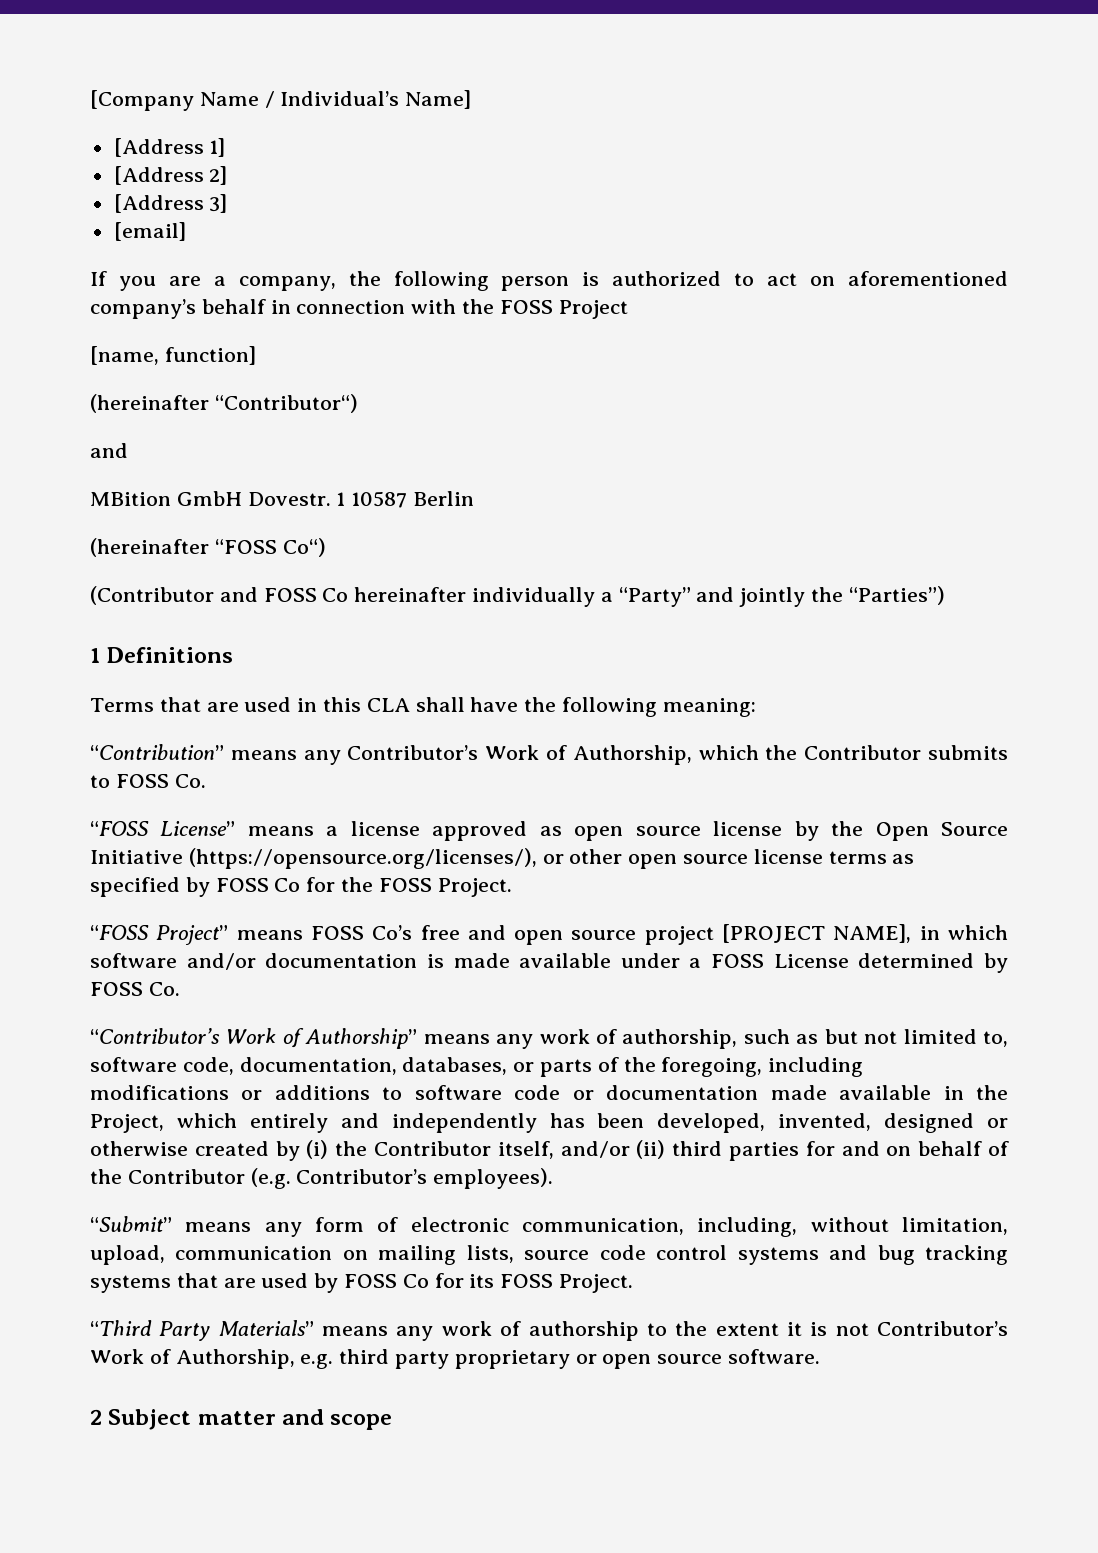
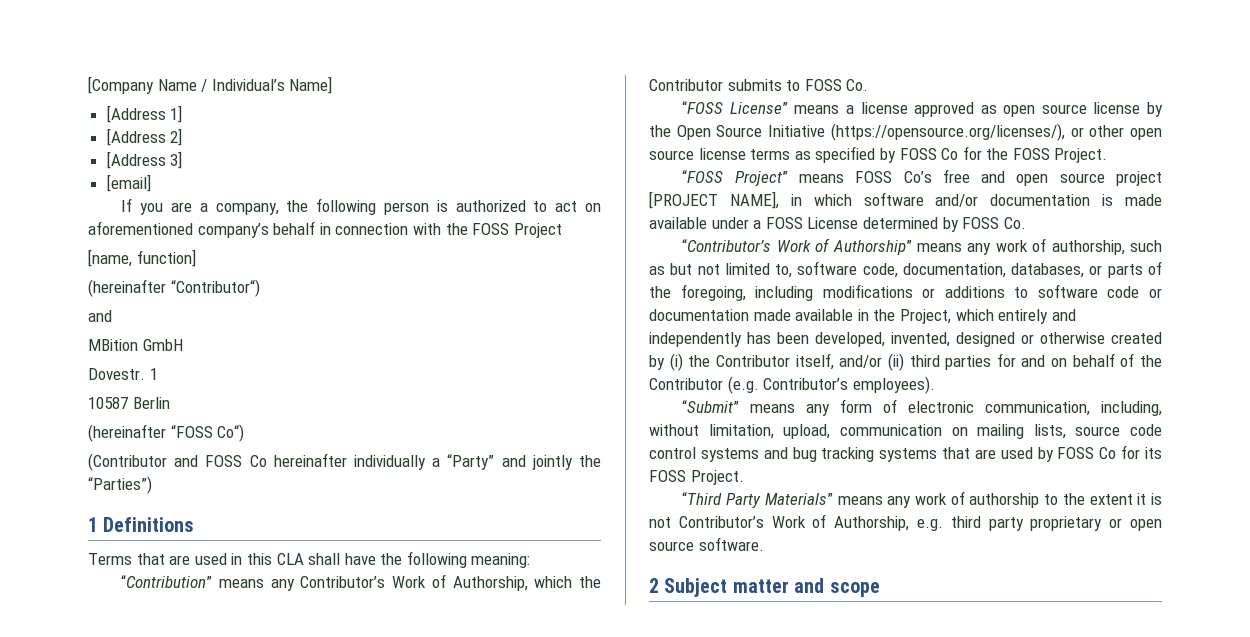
(242, 498) none -> (183, 345) //
(346, 499) none -> (158, 374) //

